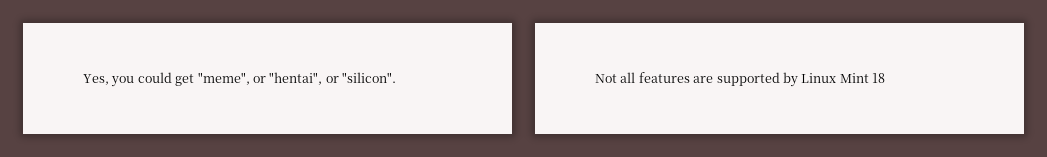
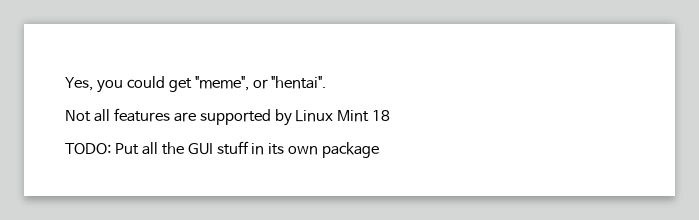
[269,72,396,85] "hentai", or "silicon". -> [271,76,327,89] "hentai".
(885, 78) none -> [65,141,380,158] // TODO: Put all the GUI stuff in its own package

